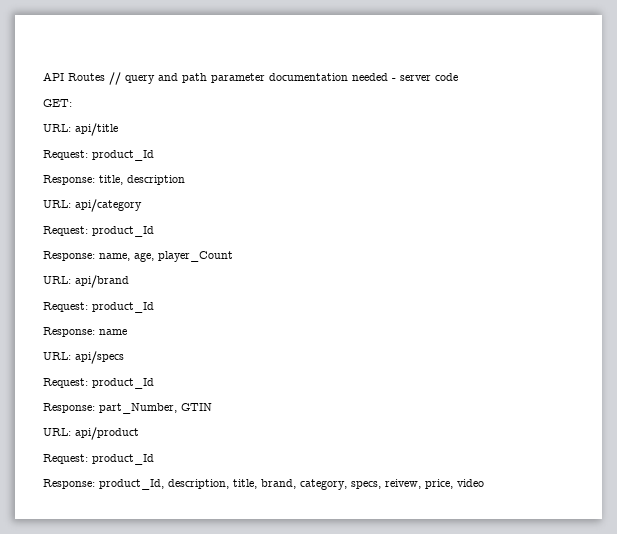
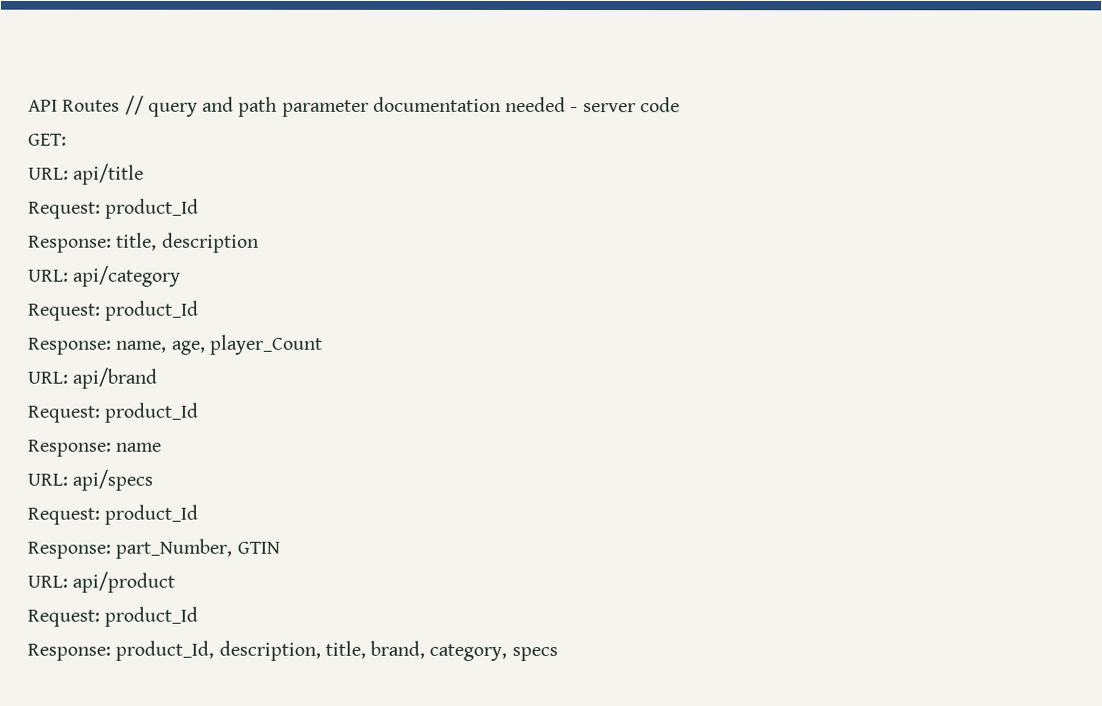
[351,479,484,489] specs, reivew, price, video -> [511,646,558,662] specs

